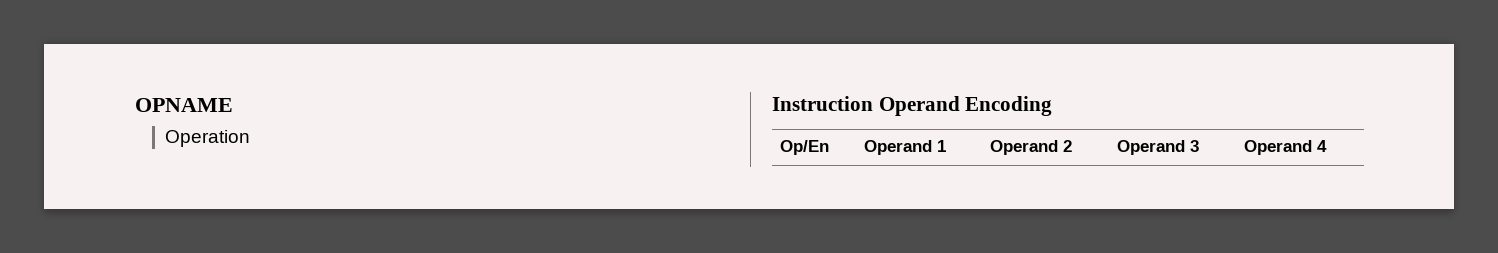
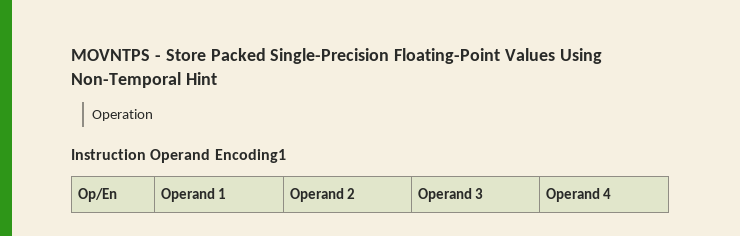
[135,98,233,112] OPNAME -> [71,48,603,64] [71,72,217,88] MOVNTPS - Store Packed Single-Precision Floating-Point Values Using Non-Temporal Hint
[965,96,1053,116] Encoding -> [214,149,286,163] Encoding1

